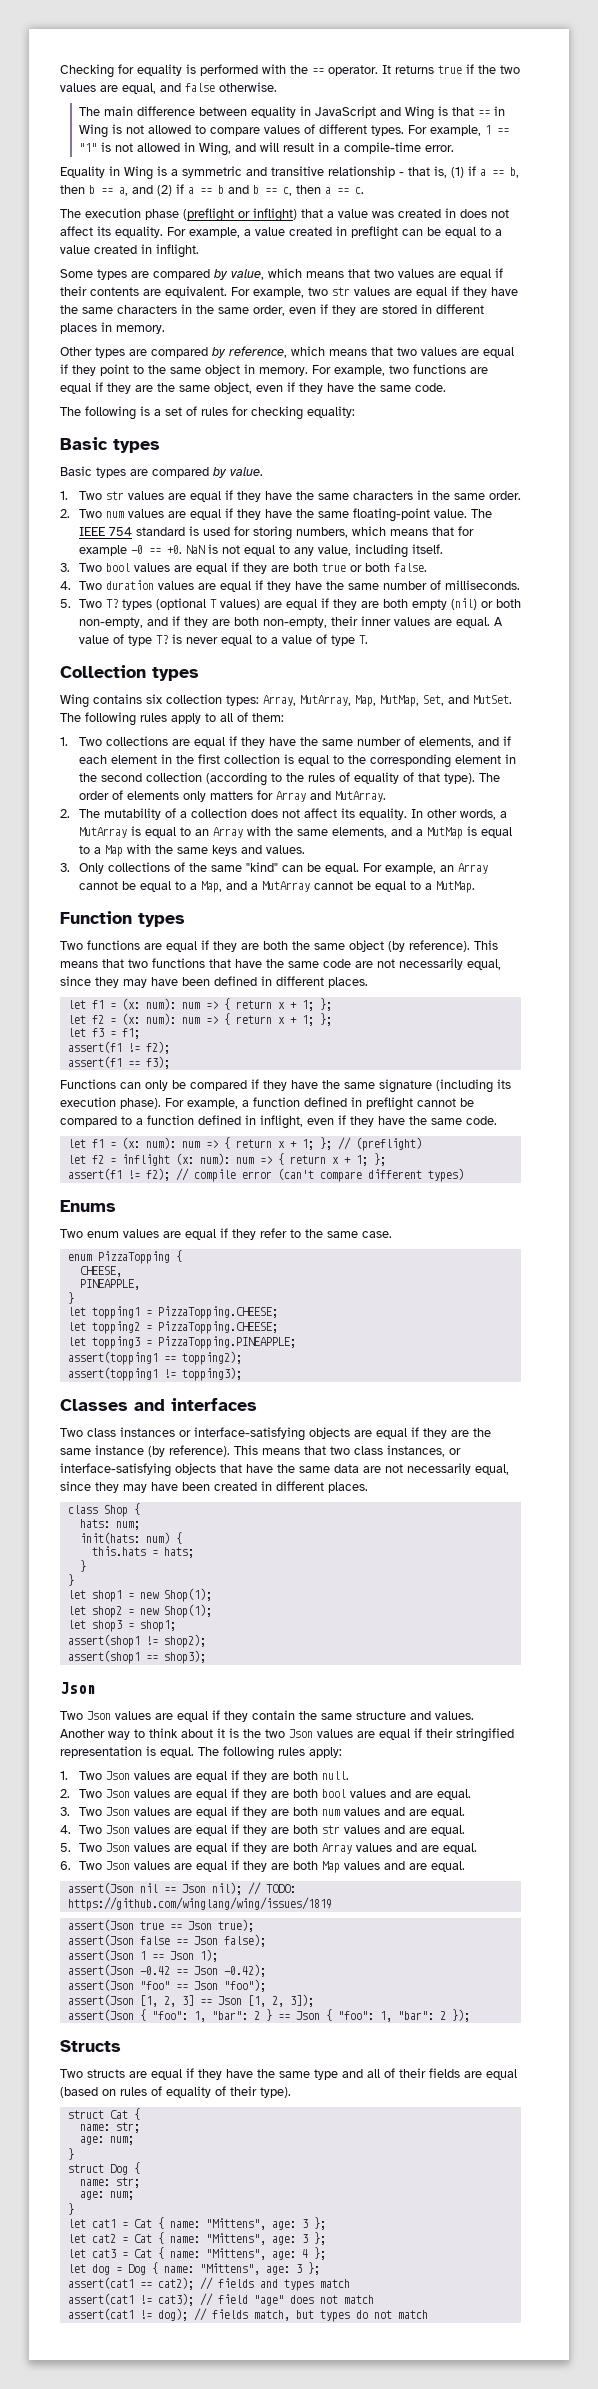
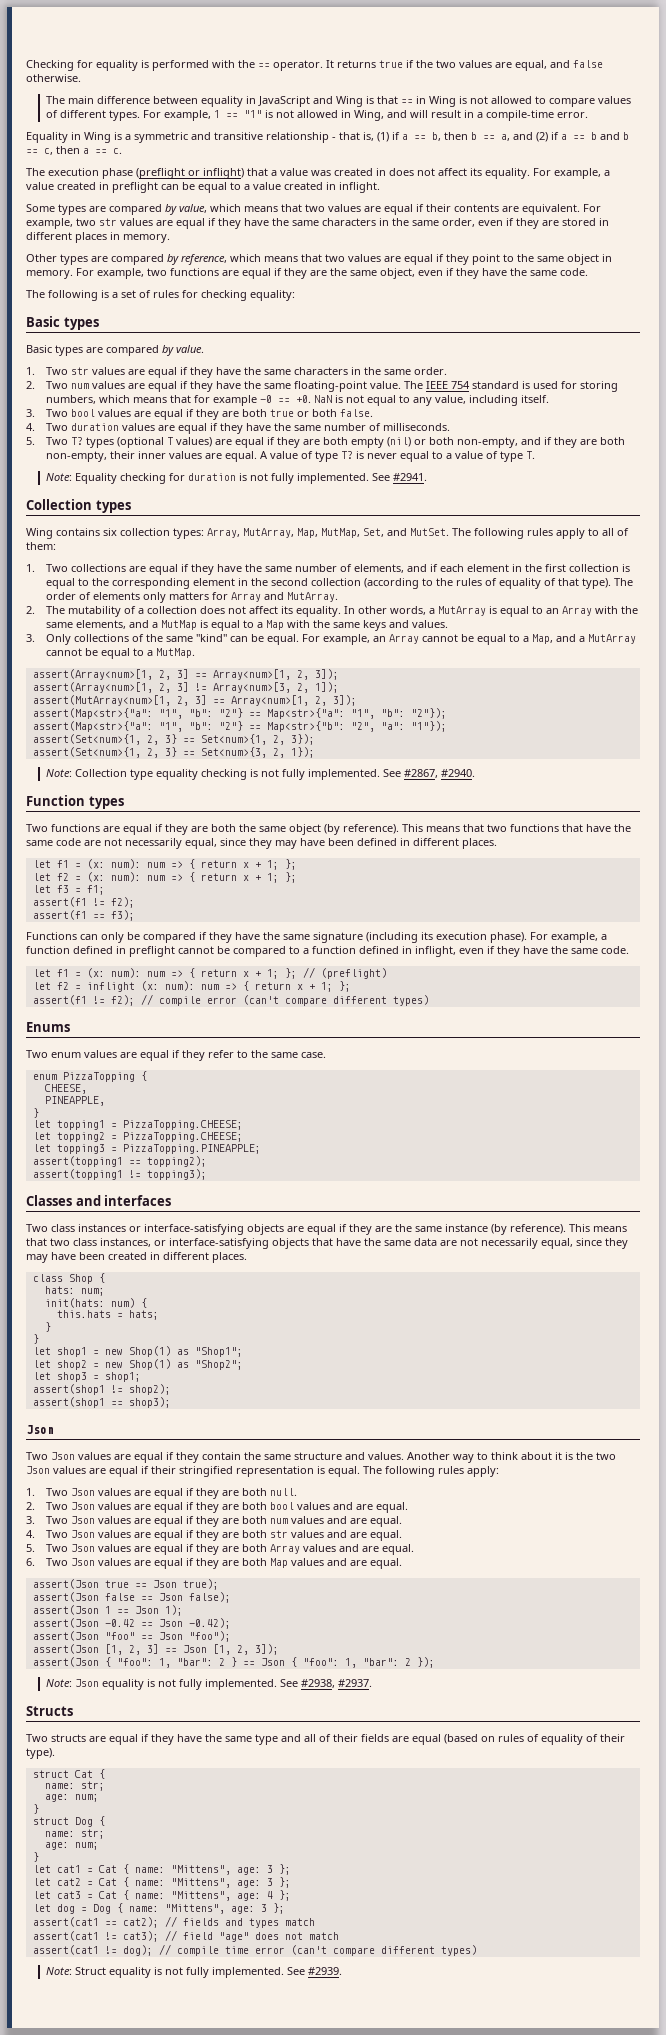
(368, 639) none -> [45,473,427,484] // Note: Equality checking for duration is not fully implemented. See #2941.
(475, 887) none -> [32,669,339,680] [32,682,339,693] [32,695,357,706] [32,708,447,719] [32,721,447,732] [32,734,315,745] [32,747,315,758] [45,769,475,780] // assert(Array<num>[1, 2, 3] == Array<num>[1, 2, 3]); // assert(Array<num>[1, 2, 3] != Array<num>[3, 2, 1]); // assert(MutArray<num>[1, 2, 3] == Array<num>[1, 2, 3]); // assert(Map<str>{"a": "1", "b": "2"} == Map<str>{"a": "1", "b": "2"}); // assert(Map<str>{"a": "1", "b": "2"} == Map<str>{"b": "2", "a": "1"}); // assert(Set<num>{1, 2, 3} == Set<num>{1, 2, 3}); // assert(Set<num>{1, 2, 3} == Set<num>{3, 2, 1}); // Note: Collection type equality checking is not fully implemented. See #2867, #2940.
[163,1588,212,1602] Shop(1); -> [128,1346,243,1357] Shop(1) as "Shop1";
[163,1604,212,1618] Shop(1); -> [128,1359,243,1370] Shop(1) as "Shop2";
[67,1882,296,1895] [67,1897,332,1911] // assert(Json nil == Json nil); // TODO: https://github.com/winglang/wing/issues/1819 -> (402, 1563) none
(470, 2015) none -> [45,1679,372,1690] // Note: Json equality is not fully implemented. See #2938, #2937.
[211,2309,428,2322] fields match, but types do not match -> [176,1945,477,1956] [45,1967,342,1978] compile time error (can't compare different types) // Note: Struct equality is not fully implemented. See #2939.

